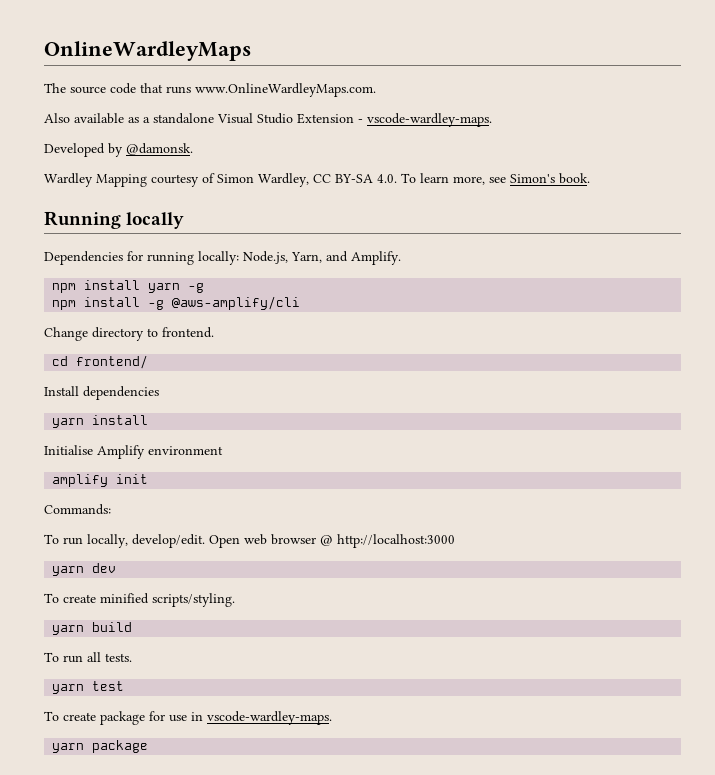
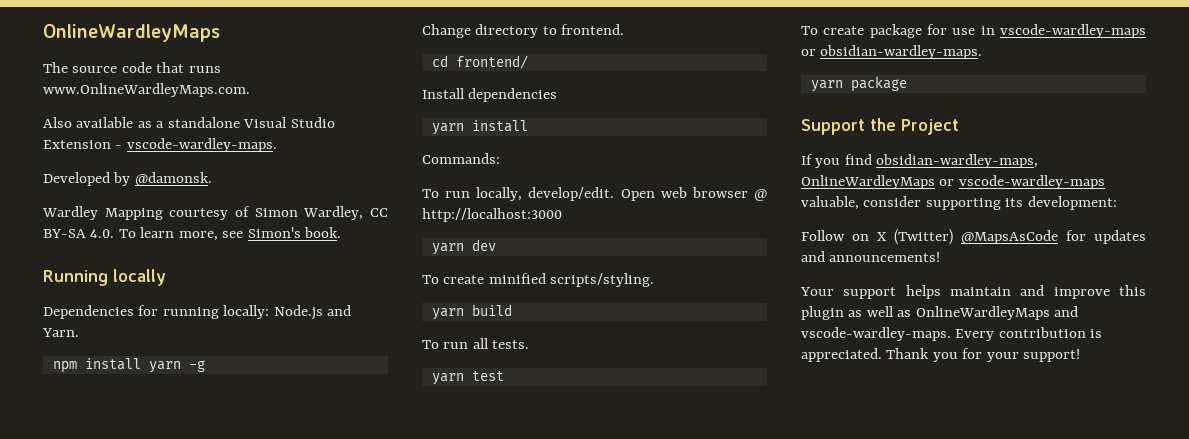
[243,251,401,265] Node.js, Yarn, and Amplify. -> [273,305,352,320] [42,328,79,337] Node.js and Yarn.
[52,296,301,310] // npm install -g @aws-amplify/cli -> (205, 366) none
[44,445,223,459] [52,474,149,487] // Initialise Amplify environment // amplify init -> (528, 126) none
[207,711,332,725] vscode-wardley-maps. -> [1000,24,1146,38] [801,45,983,59] vscode-wardley-maps or obsidian-wardley-maps.
(149, 746) none -> [801,118,959,135] [801,154,1039,168] [801,175,1105,189] [801,196,1117,210] [801,229,1146,245] [801,251,941,262] [800,285,1146,299] [801,306,1079,320] [801,327,1103,341] [801,348,1081,362] // Support the Project // If you find obsidian-wardley-maps, OnlineWardleyMaps or vscode-wardley-maps valuable, consider supporting its development: // Follow on X (Twitter) @MapsAsCode for updates and announcements! // Your support helps maintain and improve this plugin as well as OnlineWardleyMaps and vscode-wardley-maps. Every contribution is appreciated. Thank you for your support!

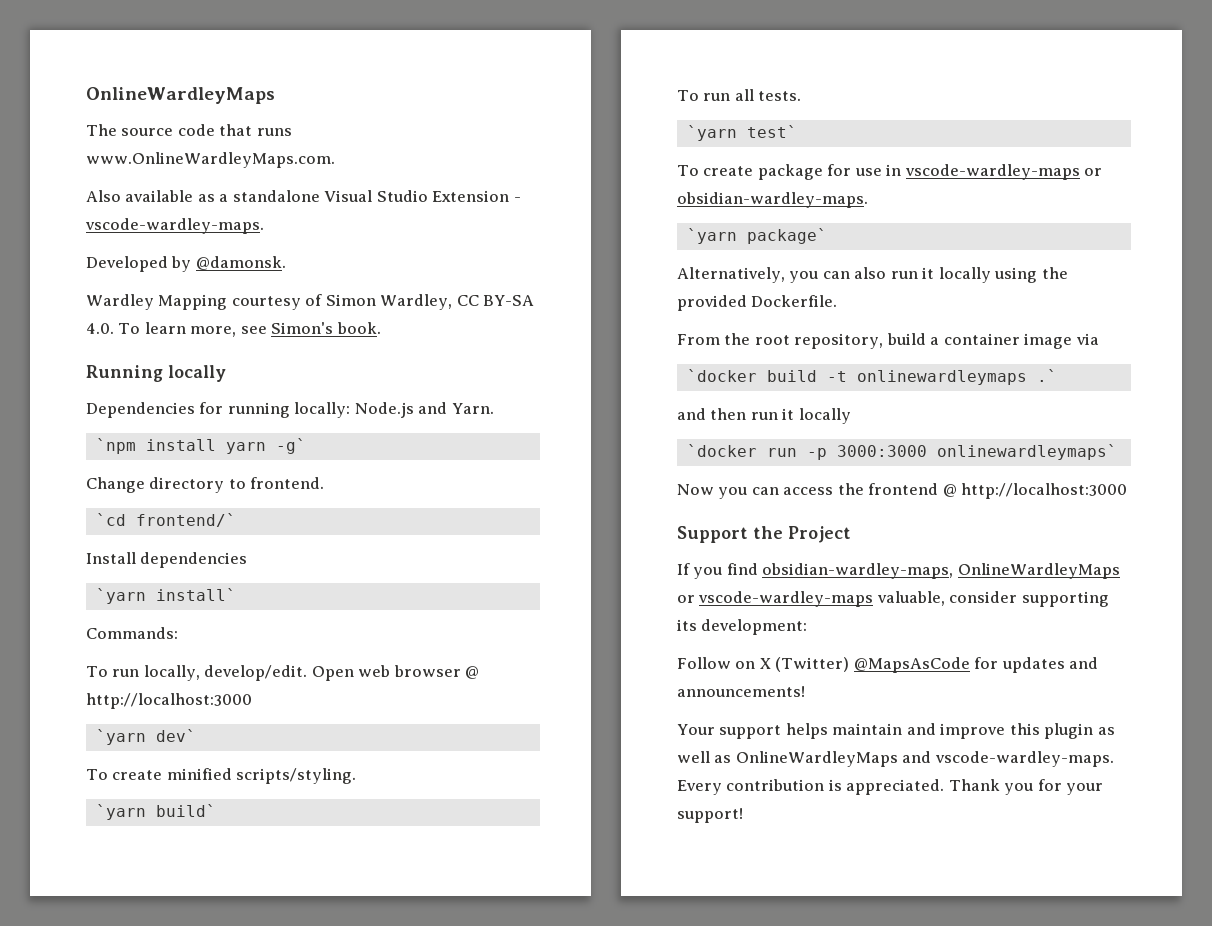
[52,361,77,373] npm -> [95,438,136,454] `npm
[188,360,205,372] -g -> [275,438,306,454] -g`
[431,55,528,69] cd frontend/ -> [95,513,236,527] `cd frontend/`
[431,120,528,135] yarn install -> [95,588,236,604] `yarn install`
[431,239,496,255] yarn dev -> [95,729,196,745] `yarn dev`
[431,304,512,320] yarn build -> [95,804,216,820] `yarn build`
[431,371,504,385] yarn test -> [686,125,797,141] `yarn test`
[810,76,907,92] yarn package -> [686,228,827,244] [677,267,1068,283] [677,295,838,311] [677,333,1099,349] [686,369,1057,385] [677,408,851,424] [686,444,1117,460] [677,483,1128,499] `yarn package` // Alternatively, you can also run it locally using the provided Dockerfile. // From the root repository, build a container image via // `docker build -t onlinewardleymaps .` // and then run it locally // `docker run -p 3000:3000 onlinewardleymaps` // Now you can access the frontend @ http://localhost:3000

